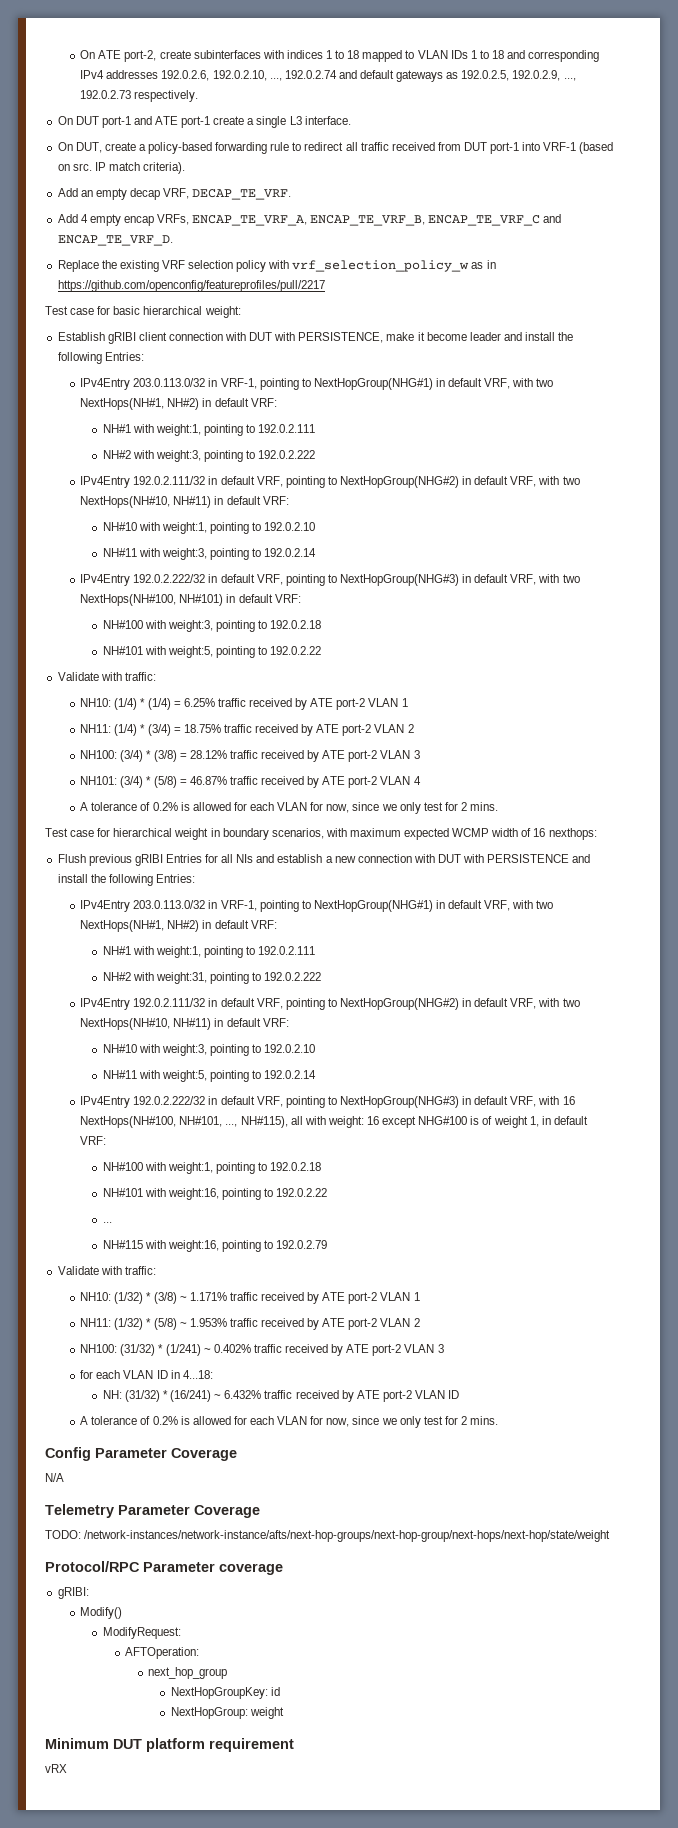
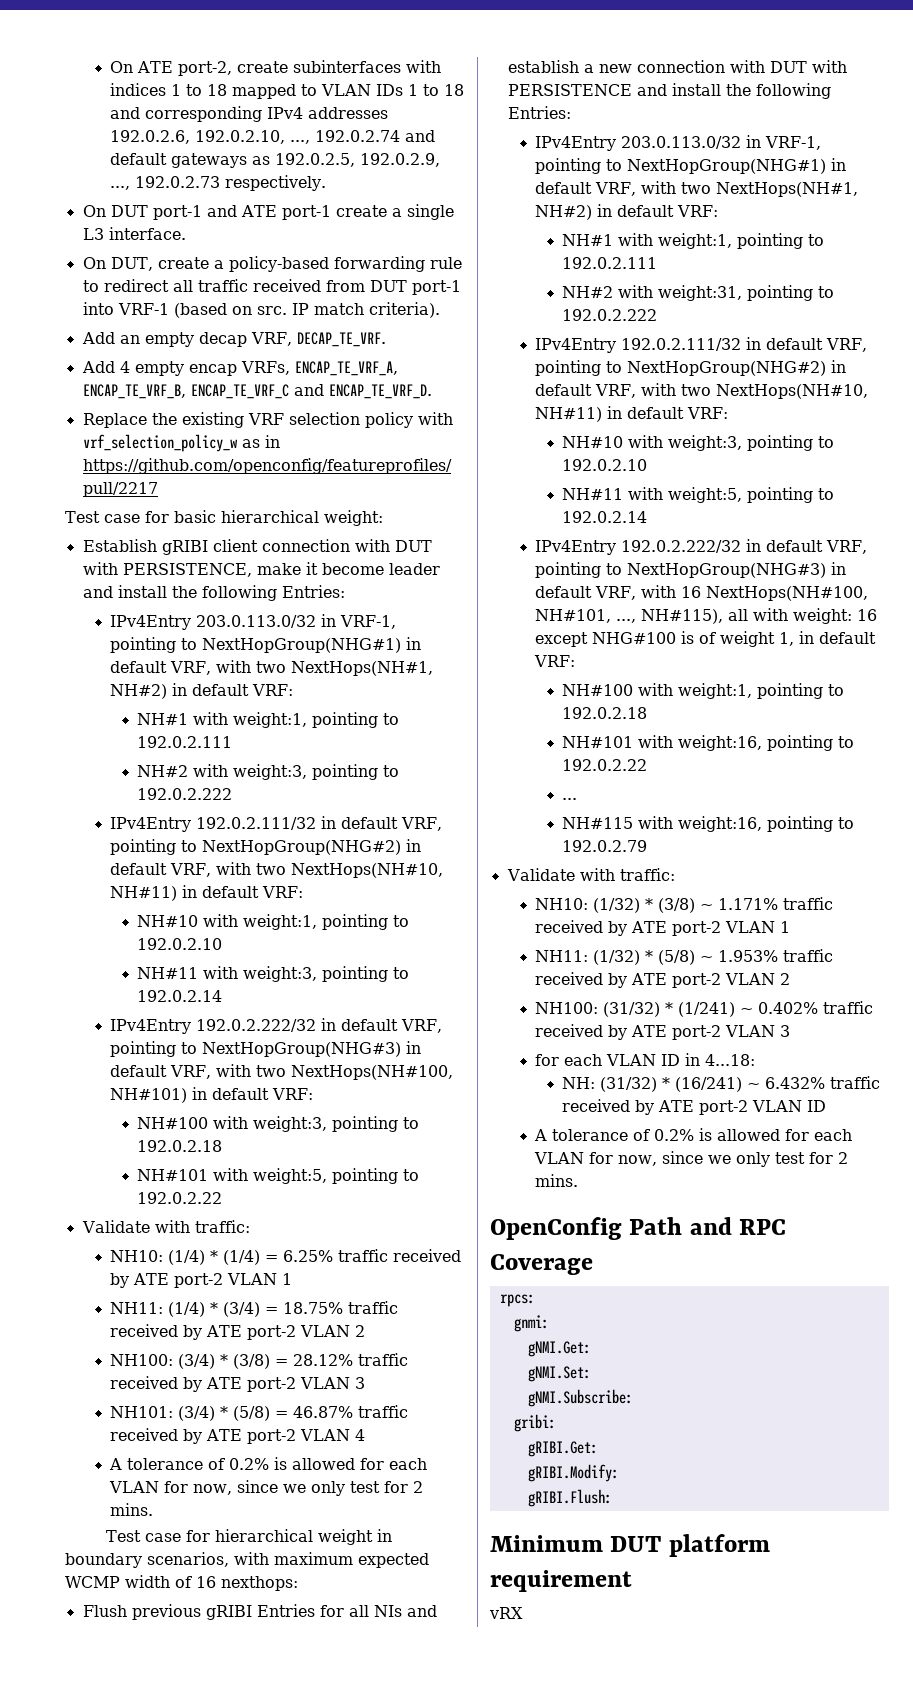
[45,1447,237,1461] [45,1473,64,1482] [45,1504,260,1518] [45,1530,611,1542] [45,1561,283,1575] [57,1587,89,1599] [80,1607,123,1619] [102,1627,181,1639] [125,1647,200,1659] [148,1667,228,1679] [170,1687,280,1699] [170,1707,284,1719] Config Parameter Coverage // N/A // Telemetry Parameter Coverage // TODO: /network-instances/network-instance/afts/next-hop-groups/next-hop-group/next-hops/next-hop/state/weight // Protocol/RPC Parameter coverage // gRIBI: // Modify() // ModifyRequest: // AFTOperation: // next_hop_group // NextHopGroupKey: id // NextHopGroup: weight -> [490,1217,787,1240] [490,1254,593,1275] [499,1294,535,1307] [513,1315,549,1332] [527,1341,591,1357] [527,1366,591,1382] [527,1389,633,1407] [513,1414,556,1432] [527,1441,598,1457] [527,1464,619,1482] [527,1489,612,1507] OpenConfig Path and RPC Coverage // rpcs: // gnmi: // gNMI.Get: // gNMI.Set: // gNMI.Subscribe: // gribi: // gRIBI.Get: // gRIBI.Modify: // gRIBI.Flush:

